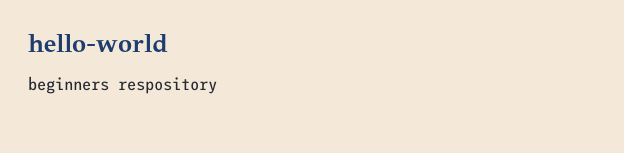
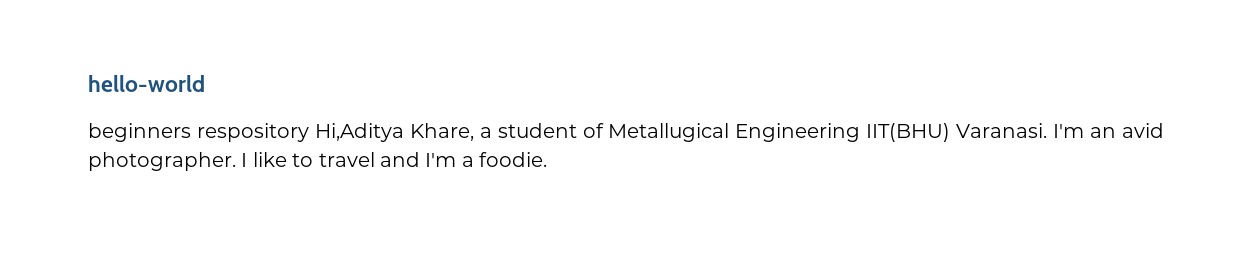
(217, 85) none -> [314,123,1164,142] [88,152,548,171] Hi,Aditya Khare, a student of Metallugical Engineering IIT(BHU) Varanasi. I'm an avid photographer. I like to travel and I'm a foodie.

